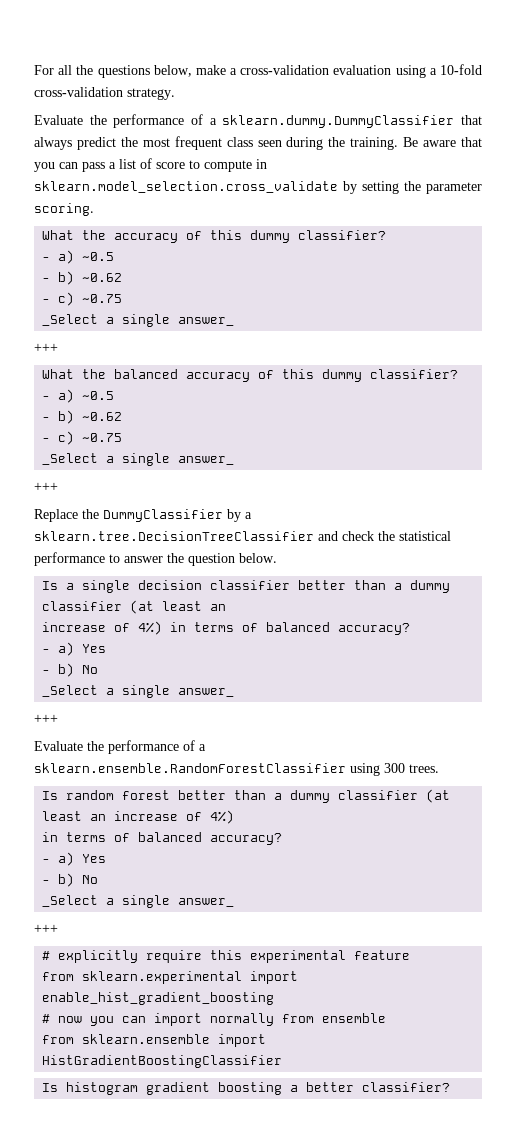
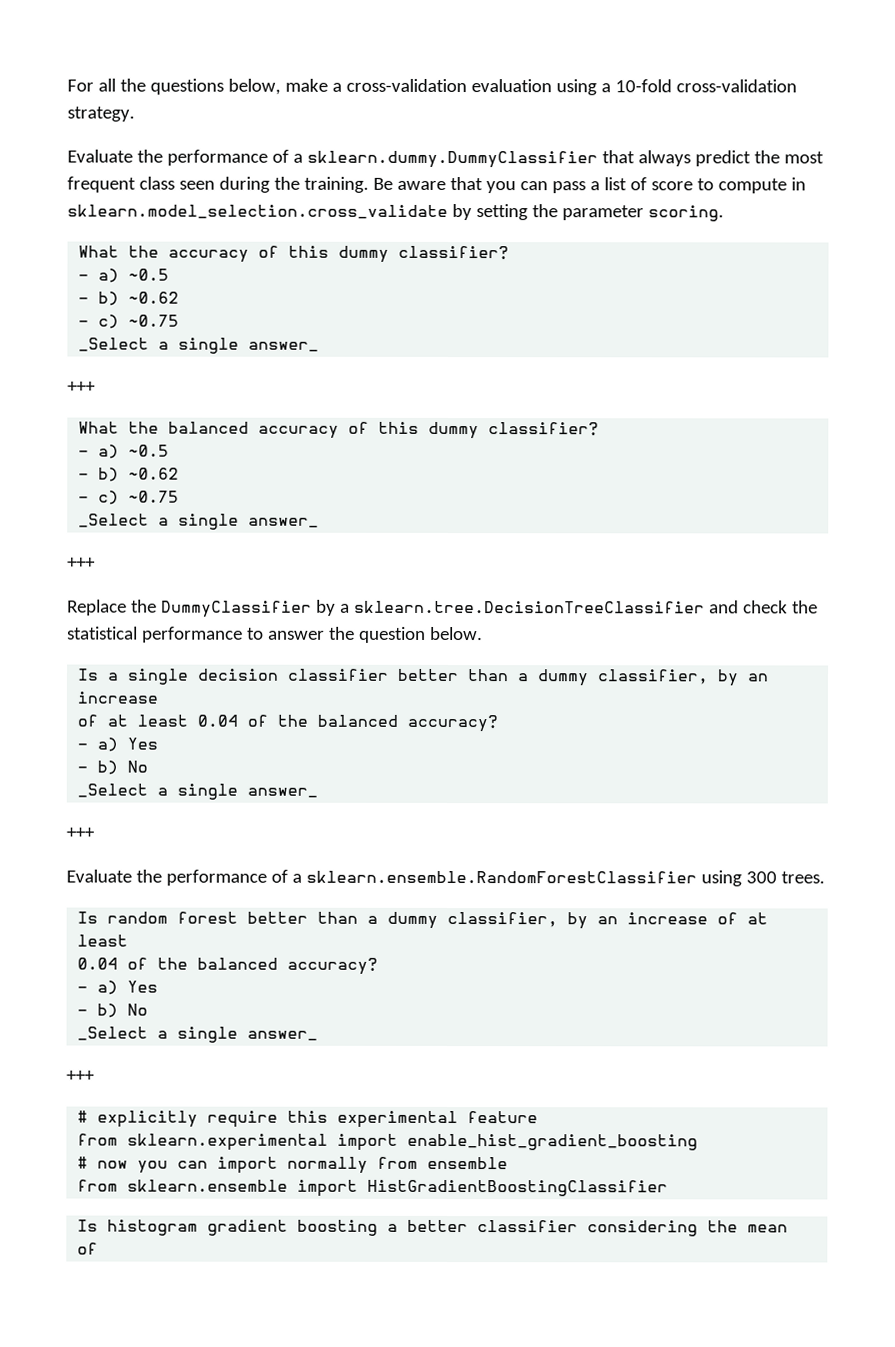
[42,600,227,614] [42,621,259,635] classifier (at least an // increase of 4%) in terms of -> [597,669,770,687] [77,691,159,704] [77,714,309,727] classifier, by an increase // of at least 0.04 of the
[338,789,451,803] [42,810,235,824] [42,832,131,842] classifier (at least an increase of 4%) // in terms of -> [447,912,769,930] [77,934,129,947] [77,957,189,970] classifier, by an increase of at least // 0.04 of the
[362,1082,451,1092] classifier? -> [477,1220,789,1237] [77,1242,99,1255] classifier considering the mean of

